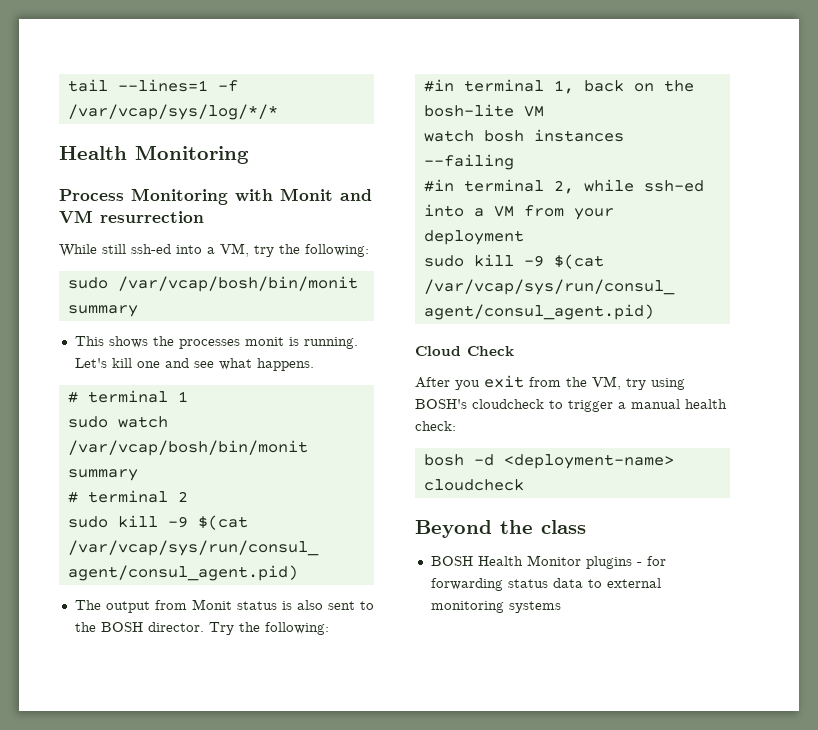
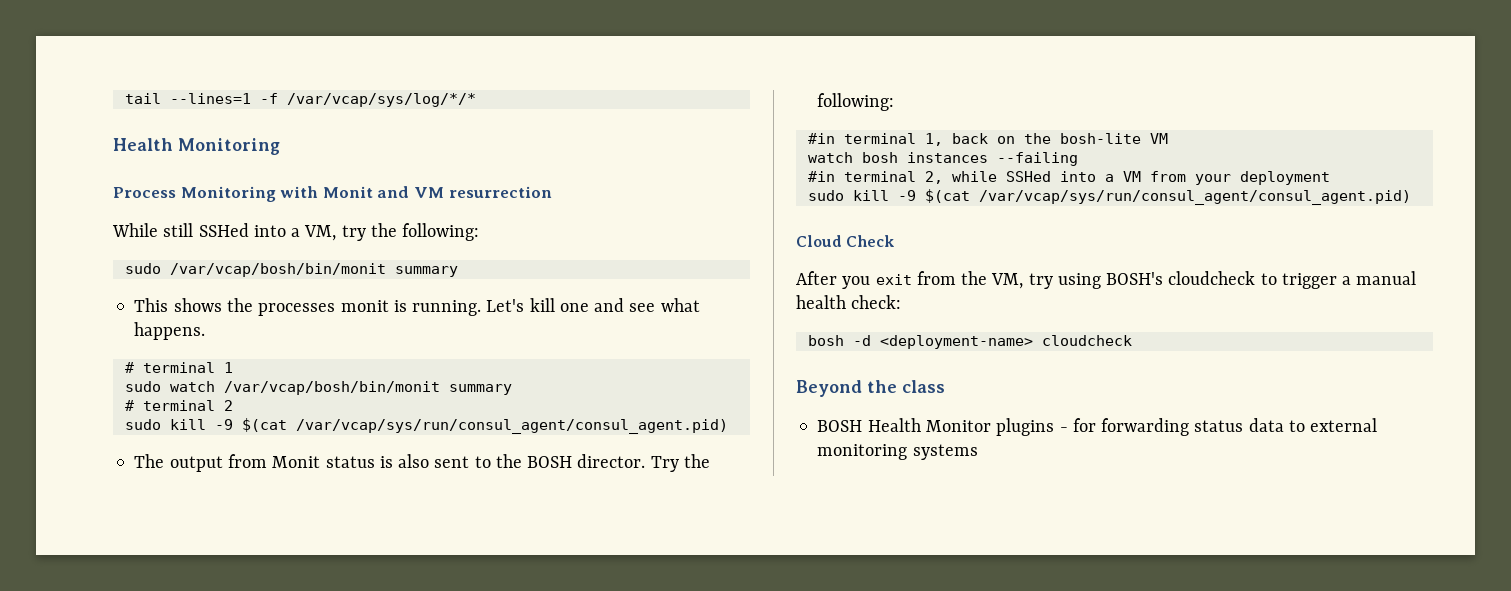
[131,244,171,254] ssh-ed -> [198,223,249,237] SSHed
[643,180,704,192] ssh-ed -> [1005,171,1051,182] SSHed

